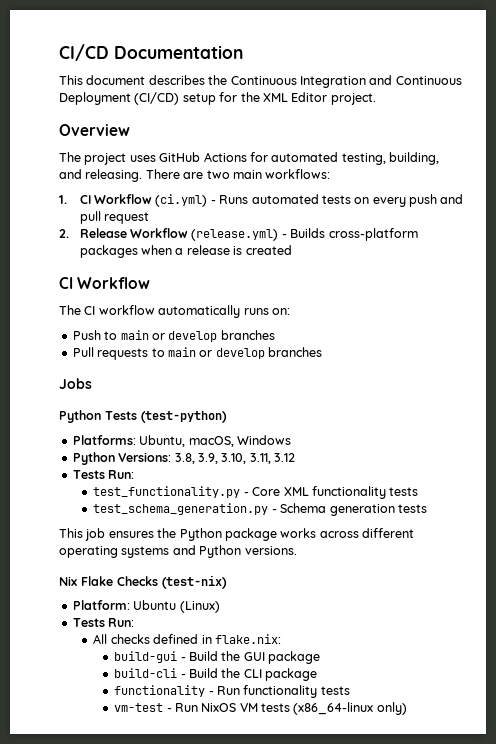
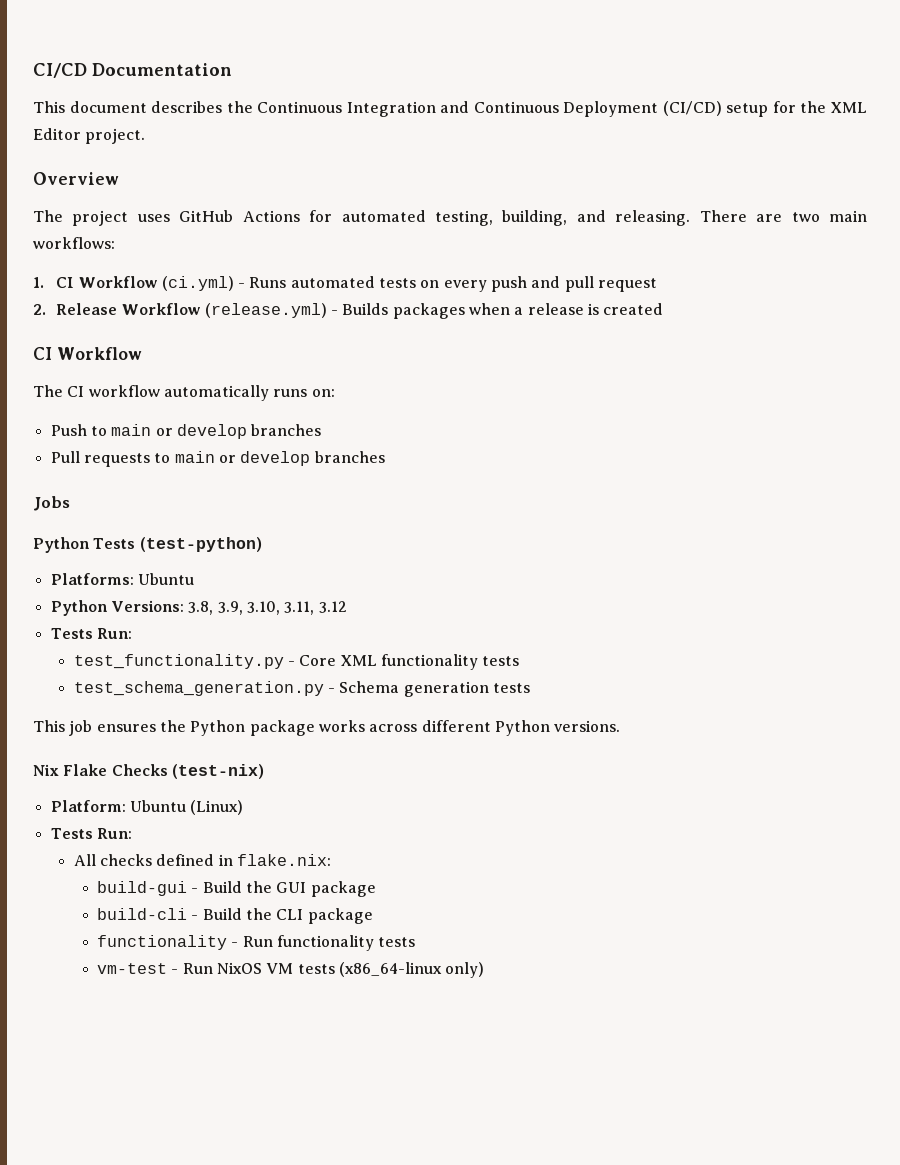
[328,228,418,241] cross-platform -> (389, 309) none
[139,435,291,447] Ubuntu, macOS, Windows -> [137,573,194,585] Ubuntu
[59,545,196,558] operating systems and -> (491, 726) none

